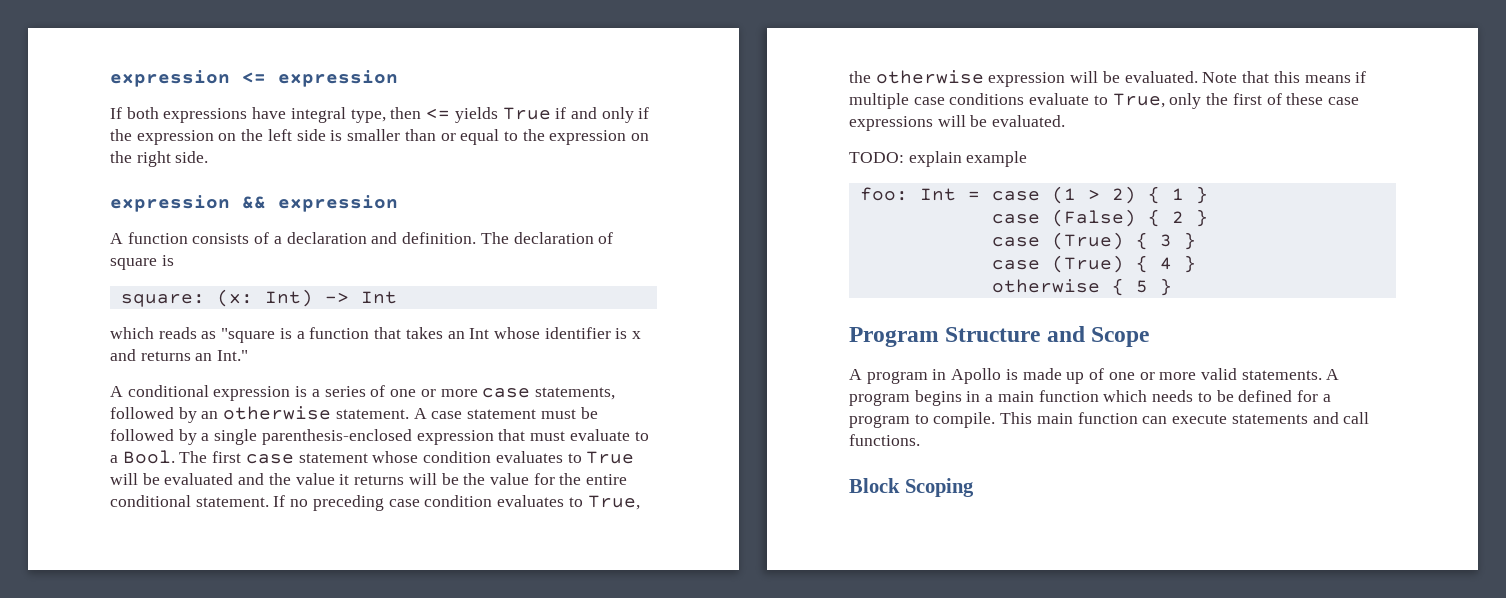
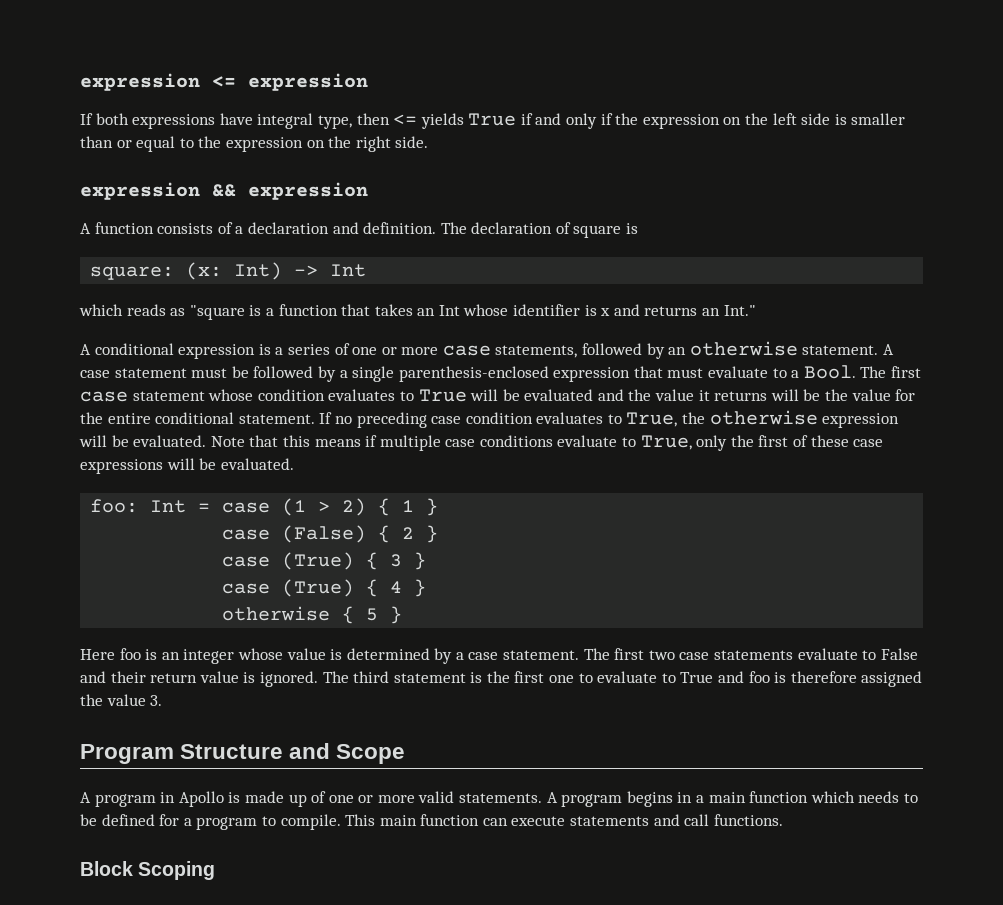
[849,151,1028,167] // TODO: explain example -> (294, 464) none
(1172, 287) none -> [80,648,918,664] [80,671,923,687] [80,694,163,706] // Here foo is an integer whose value is determined by a case statement. The first two case statements evaluate to False and their return value is ignored. The third statement is the first one to evaluate to True and foo is therefore assigned the value 3.

